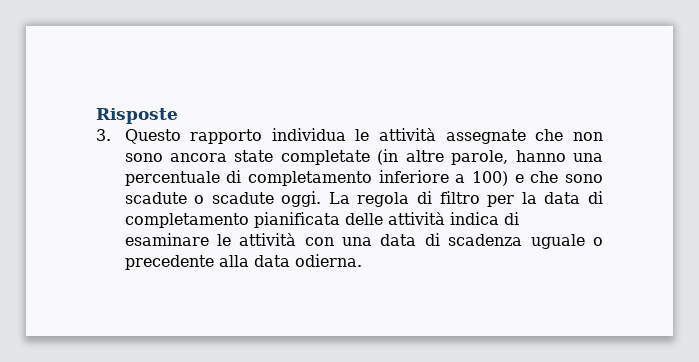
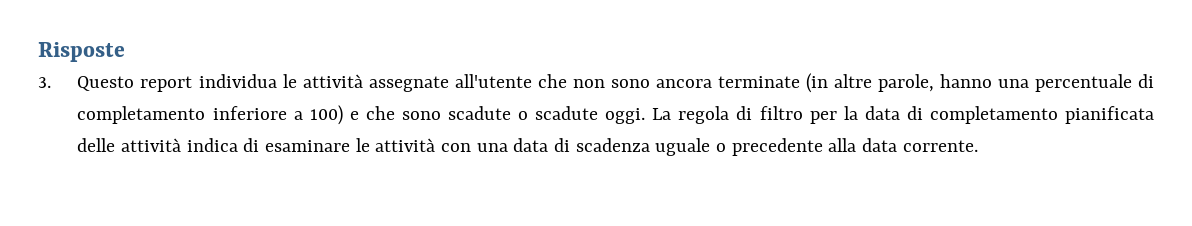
[190,129,263,144] rapporto -> [140,76,193,92] report
(526, 136) none -> [454,74,532,88] all'utente
[234,150,370,165] state completate -> [717,76,800,88] terminate
[294,254,362,267] odierna. -> [902,140,978,152] corrente.

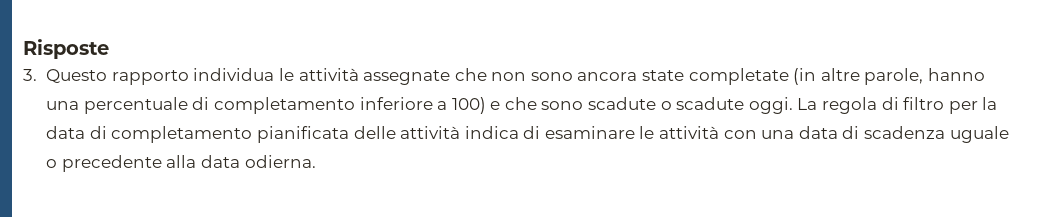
[140,76,193,92] report -> [111,70,189,85] rapporto
[454,74,532,88] all'utente -> (451, 77) none
[717,76,800,88] terminate -> [642,68,789,85] state completate
[902,140,978,152] corrente. -> [244,155,316,168] odierna.

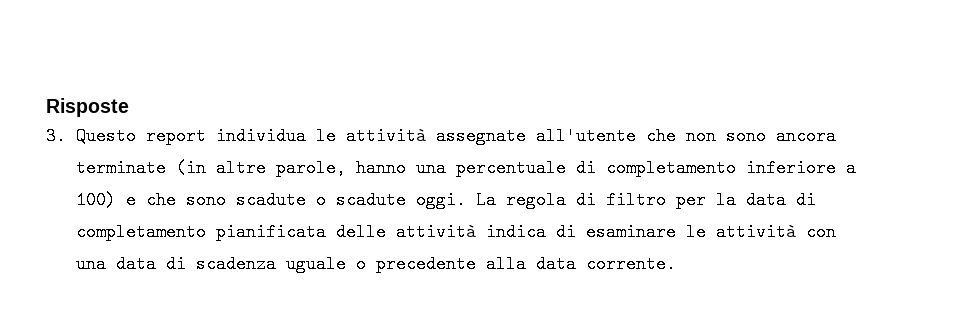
[111,70,189,85] rapporto -> [145,127,206,145] report
(451, 77) none -> [535,127,636,145] all'utente
[642,68,789,85] state completate -> [75,159,166,177] terminate
[244,155,316,168] odierna. -> [585,255,676,273] corrente.

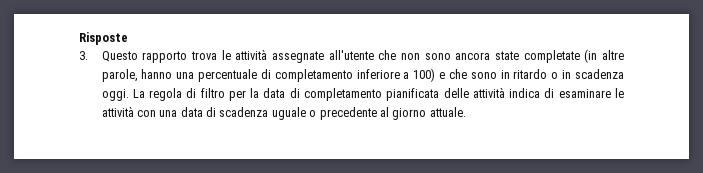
[145,127,306,145] report individua -> [142,51,217,63] rapporto trova
[75,159,166,177] terminate -> [494,50,580,63] state completate
[235,191,406,209] scadute o scadute -> [500,69,625,79] in ritardo o in scadenza
[485,255,676,273] alla data corrente. -> [379,107,466,120] al giorno attuale.

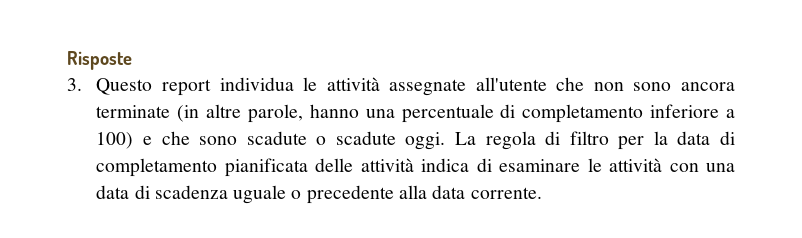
[142,51,217,63] rapporto trova -> [161,77,294,96] report individua
[494,50,580,63] state completate -> [96,105,171,118] terminate
[500,69,625,79] in ritardo o in scadenza -> [246,131,396,145] scadute o scadute
[379,107,466,120] al giorno attuale. -> [399,185,542,199] alla data corrente.

